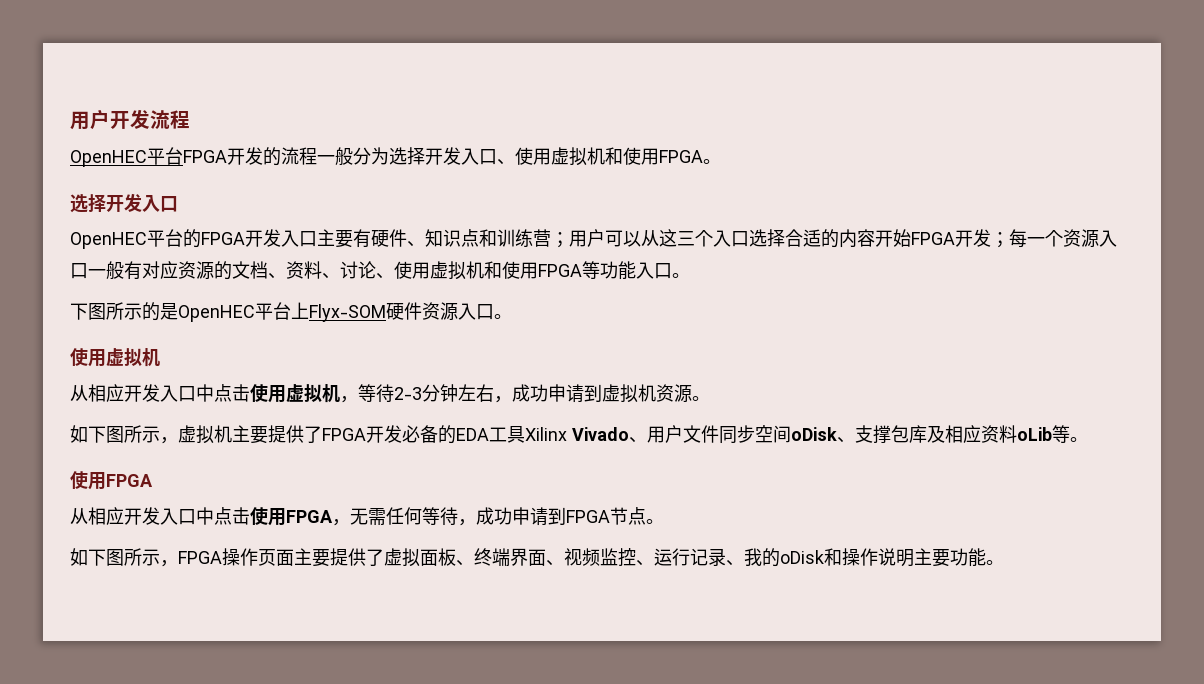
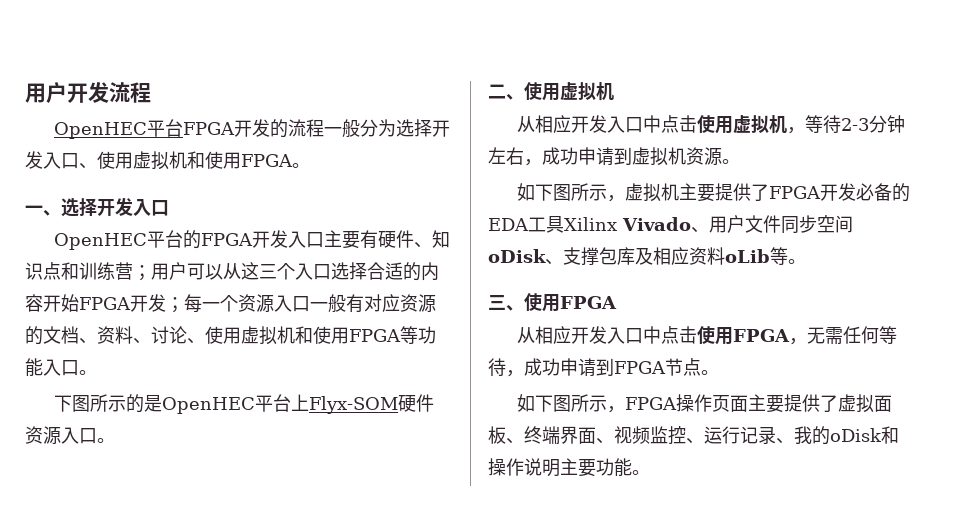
(721, 161) none -> [25,205,61,216] 一、
(512, 316) none -> [488,84,524,100] 二、
(1088, 439) none -> [488,295,524,311] 三、

